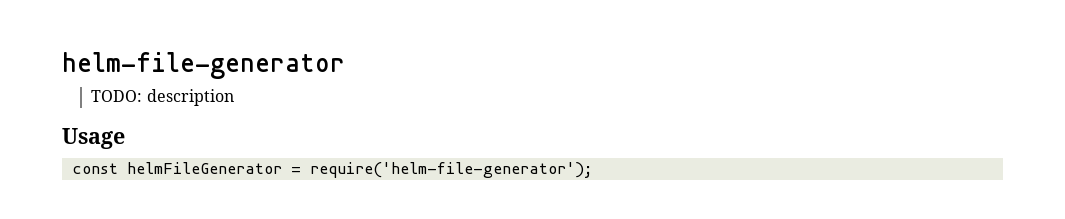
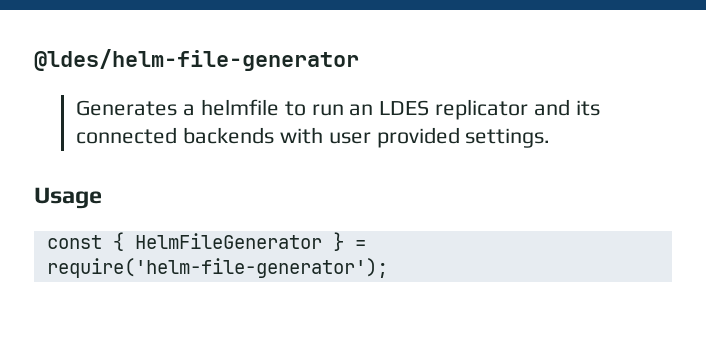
[62,52,345,79] [91,89,234,106] helm-file-generator // TODO: description -> [34,49,359,71] [76,99,600,120] [76,127,551,148] @ldes/helm-file-generator // Generates a helmfile to run an LDES replicator and its connected backends with user provided settings.
[126,162,282,174] helmFileGenerator -> [112,232,344,251] { HelmFileGenerator }

